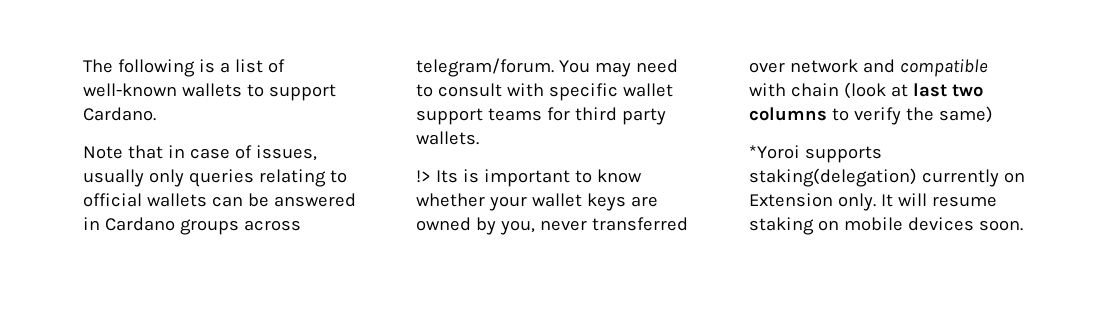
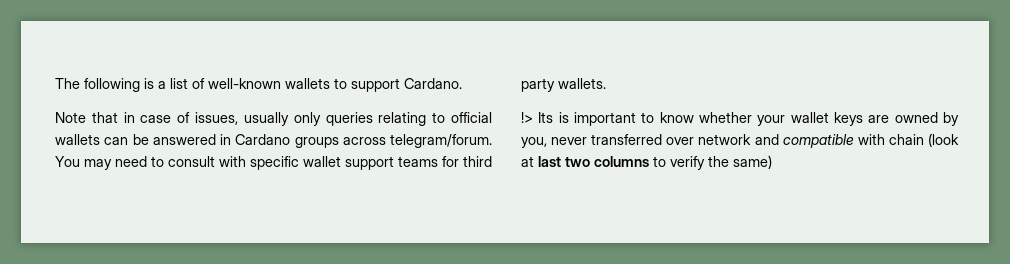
[749,145,882,163] [749,168,1025,187] [749,193,997,211] [749,217,1023,235] // *Yoroi supports staking(delegation) currently on Extension only. It will resume staking on mobile devices soon. -> (772, 162) none

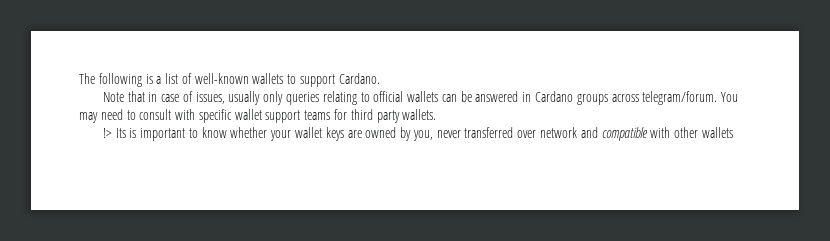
[888,133,959,147] [521,155,772,170] chain (look at last two columns to verify the same) -> [674,127,733,138] other wallets

